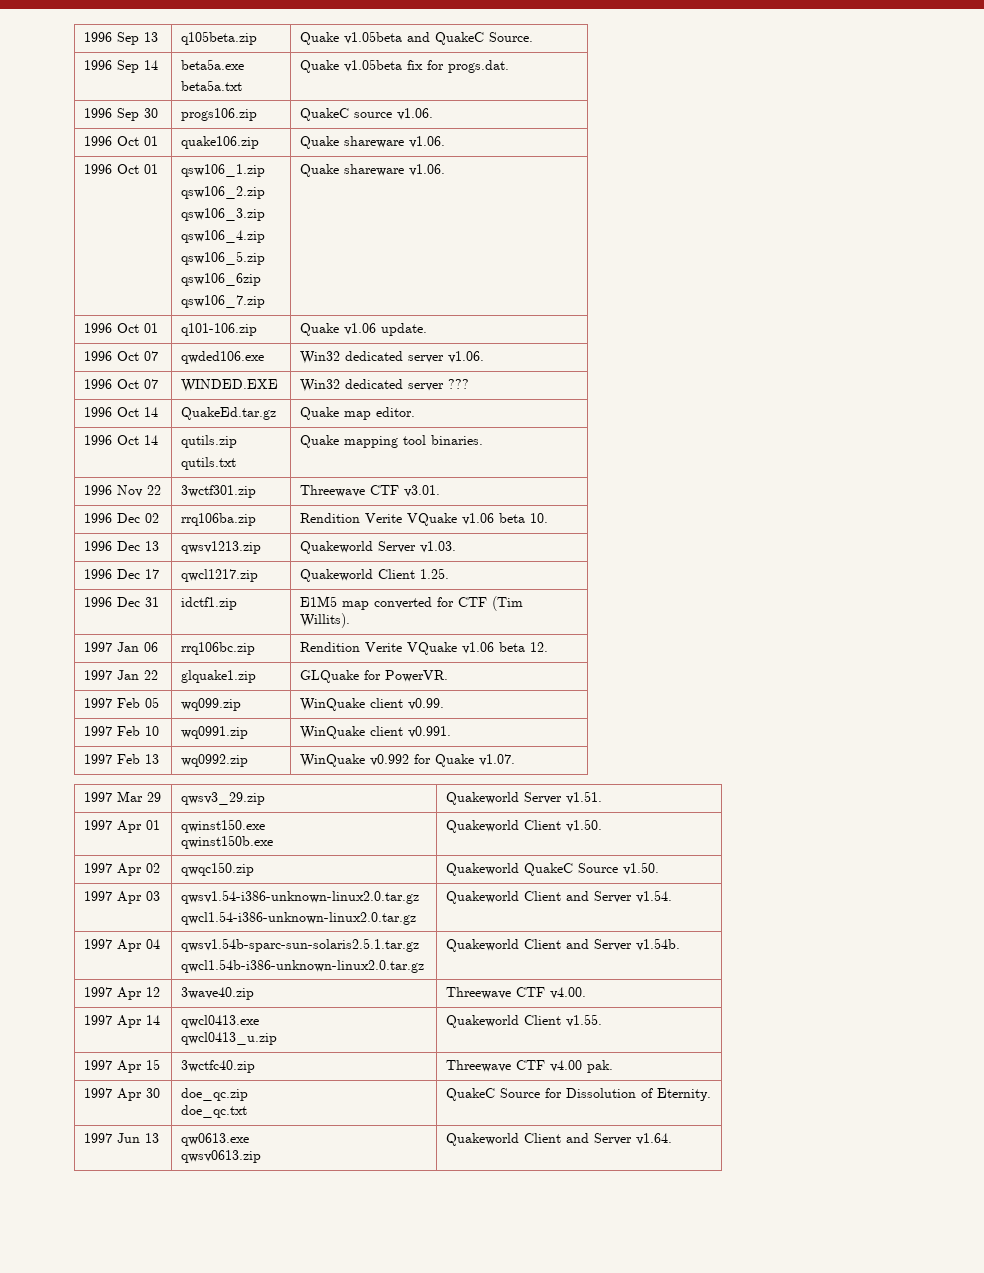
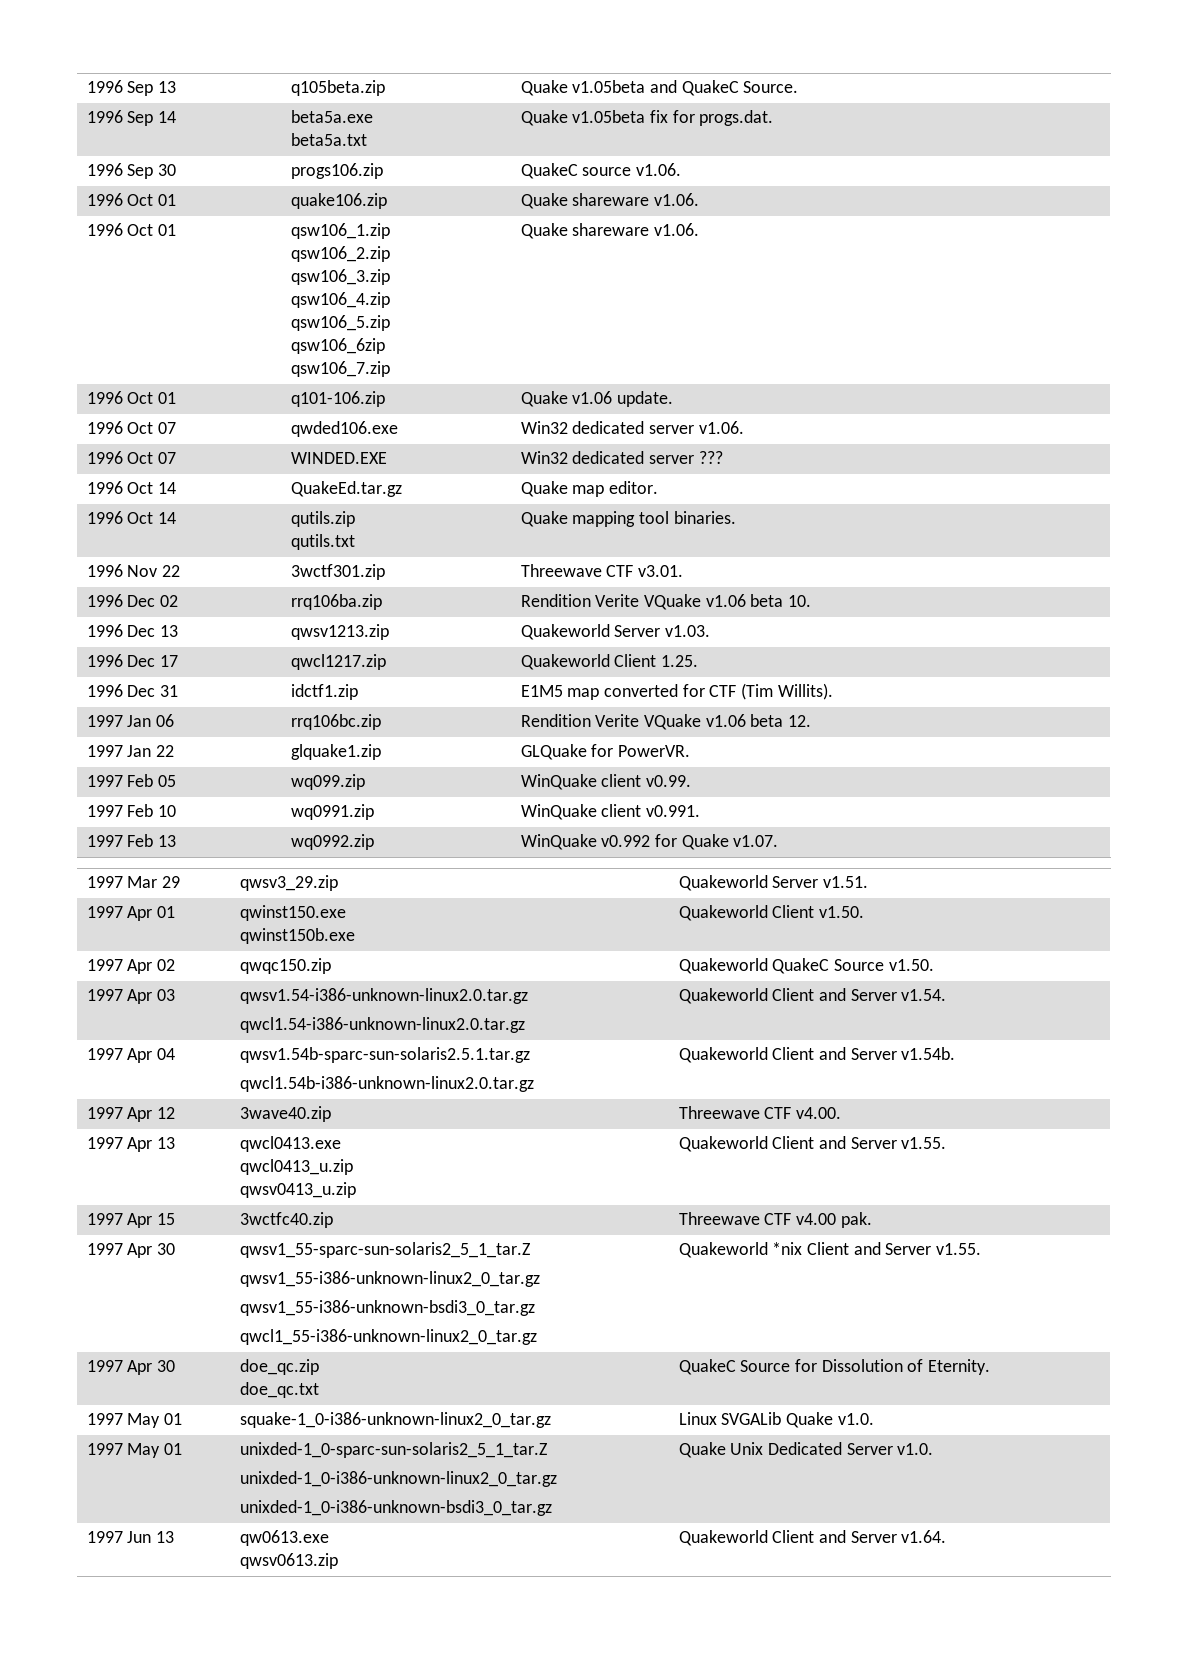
[146,1015,161,1025] 14 -> [156,1137,175,1149] 13
[446,1015,562,1028] | Quakeworld Client -> [239,1182,356,1198] [678,1136,897,1152] // qwsv0413_u.zip | Quakeworld Client and Server
(614, 1066) none -> [86,1243,175,1258] [239,1242,530,1258] [239,1271,540,1287] [239,1300,535,1316] [239,1329,537,1345] [678,1242,982,1258] // 1997 Apr 30 | qwsv1_55-sparc-sun-solaris2_5_1_tar.Z // qwsv1_55-i386-unknown-linux2_0_tar.gz // qwsv1_55-i386-unknown-bsdi3_0_tar.gz // qwcl1_55-i386-unknown-linux2_0_tar.gz | Quakeworld *nix Client and Server v1.55.
(712, 1094) none -> [86,1413,182,1428] [239,1412,551,1428] [678,1412,874,1428] [86,1443,182,1458] [239,1442,547,1458] [239,1471,557,1487] [239,1500,552,1516] [678,1442,934,1458] // 1997 May 01 | squake-1_0-i386-unknown-linux2_0_tar.gz | Linux SVGALib Quake v1.0. // 1997 May 01 | unixded-1_0-sparc-sun-solaris2_5_1_tar.Z // unixded-1_0-i386-unknown-linux2_0_tar.gz // unixded-1_0-i386-unknown-bsdi3_0_tar.gz | Quake Unix Dedicated Server v1.0.

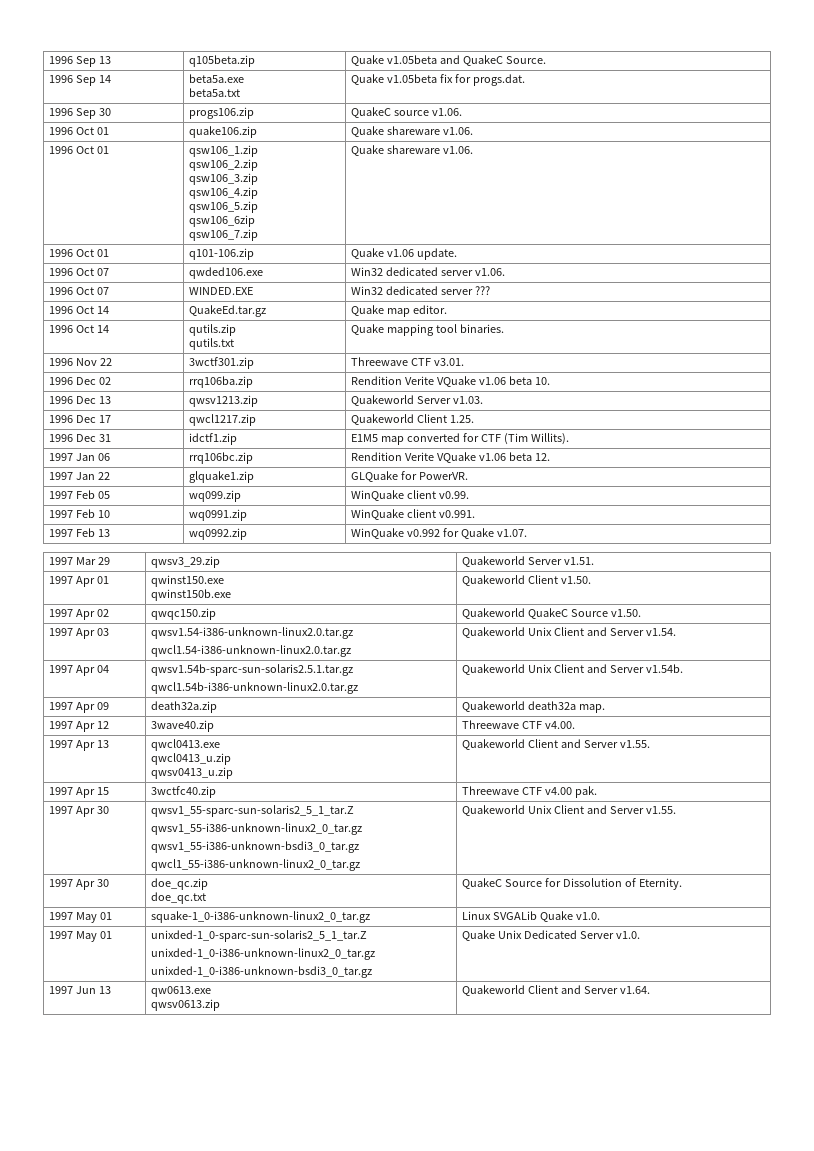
(768, 996) none -> [528,627,553,636] Unix
(768, 1055) none -> [528,664,553,673] Unix
(956, 1053) none -> [49,702,110,713] [151,701,218,713] [462,701,606,713] // 1997 Apr 09 | death32a.zip | Quakeworld death32a map.
[772,1242,803,1255] *nix -> [528,805,553,814] Unix

